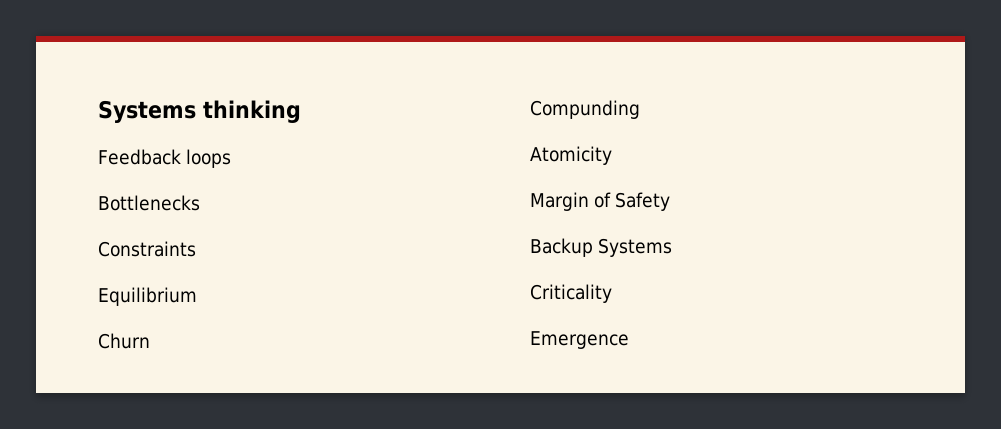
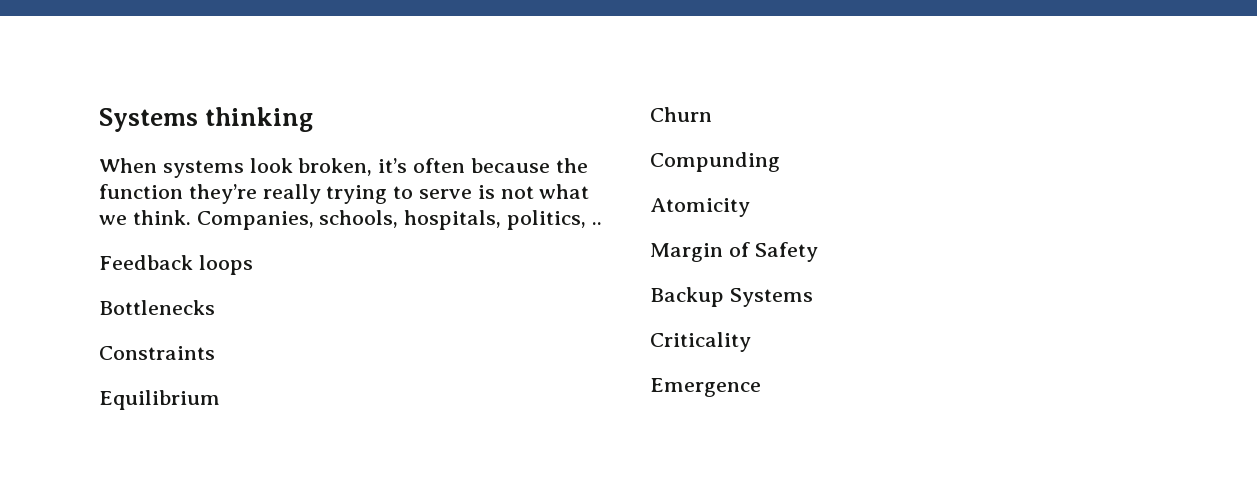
(301, 111) none -> [99,158,588,178] [99,184,590,204] [99,210,602,230] // When systems look broken, it’s often because the function they’re really trying to serve is not what we think. Companies, schools, hospitals, politics, ..

